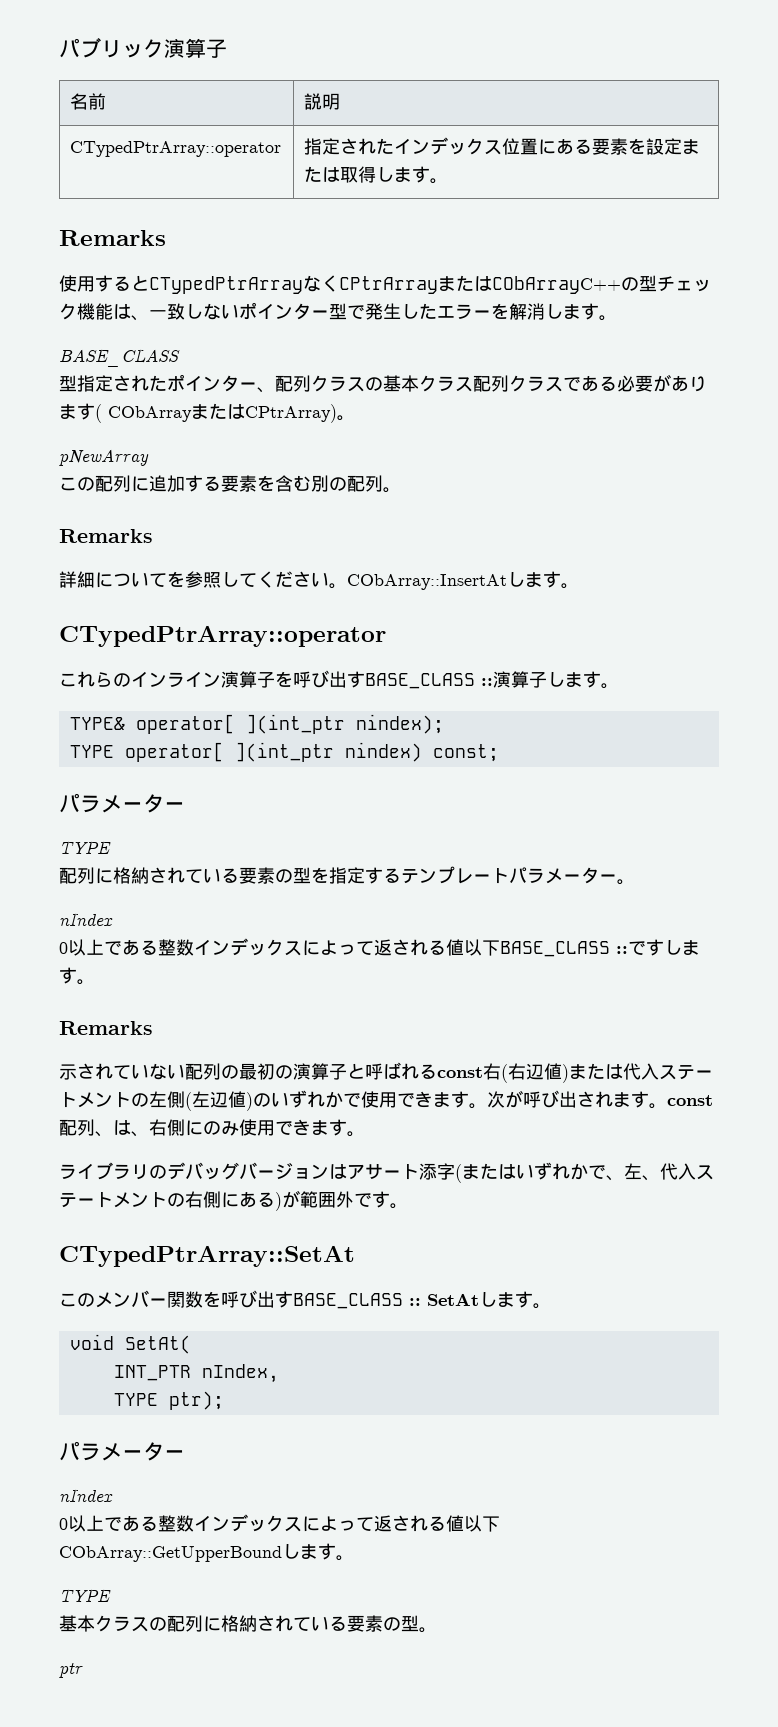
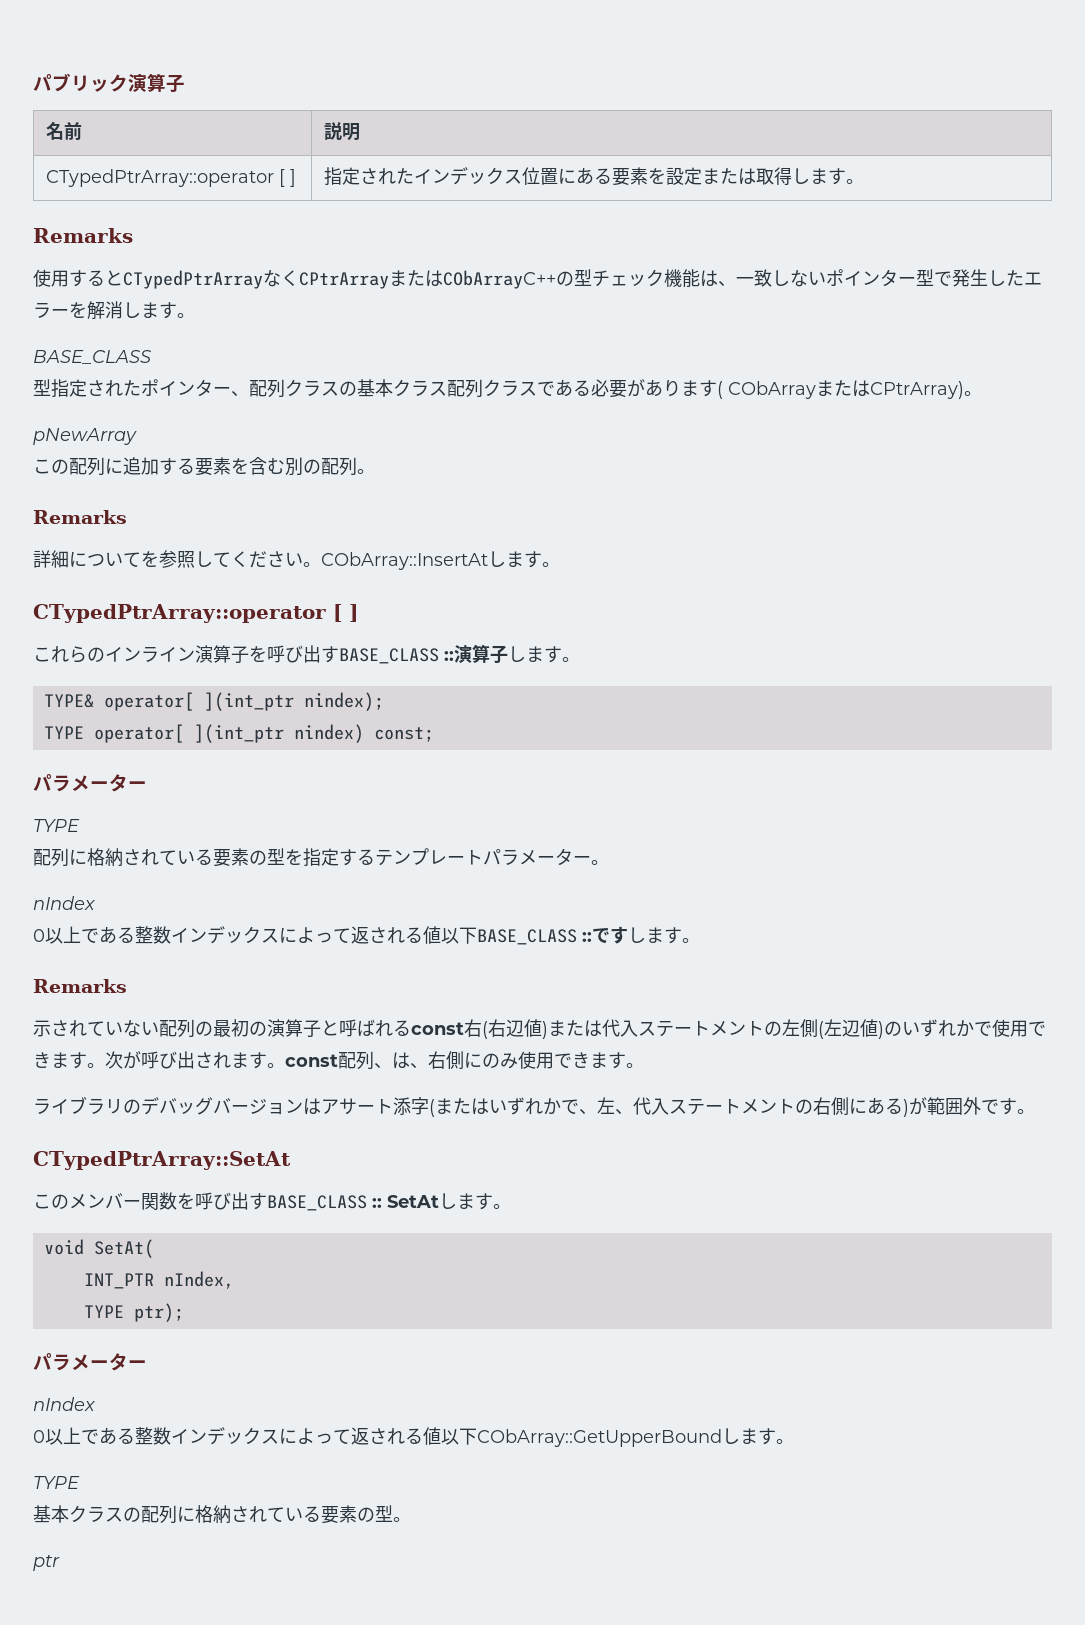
(282, 149) none -> [278,169,296,187] [ ]
(386, 636) none -> [332,604,358,622] [ ]

